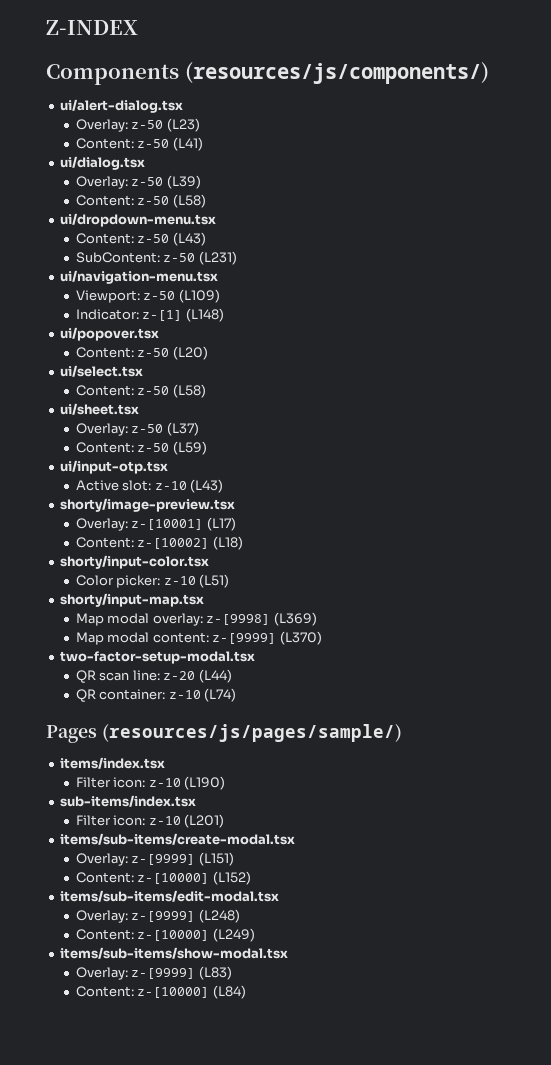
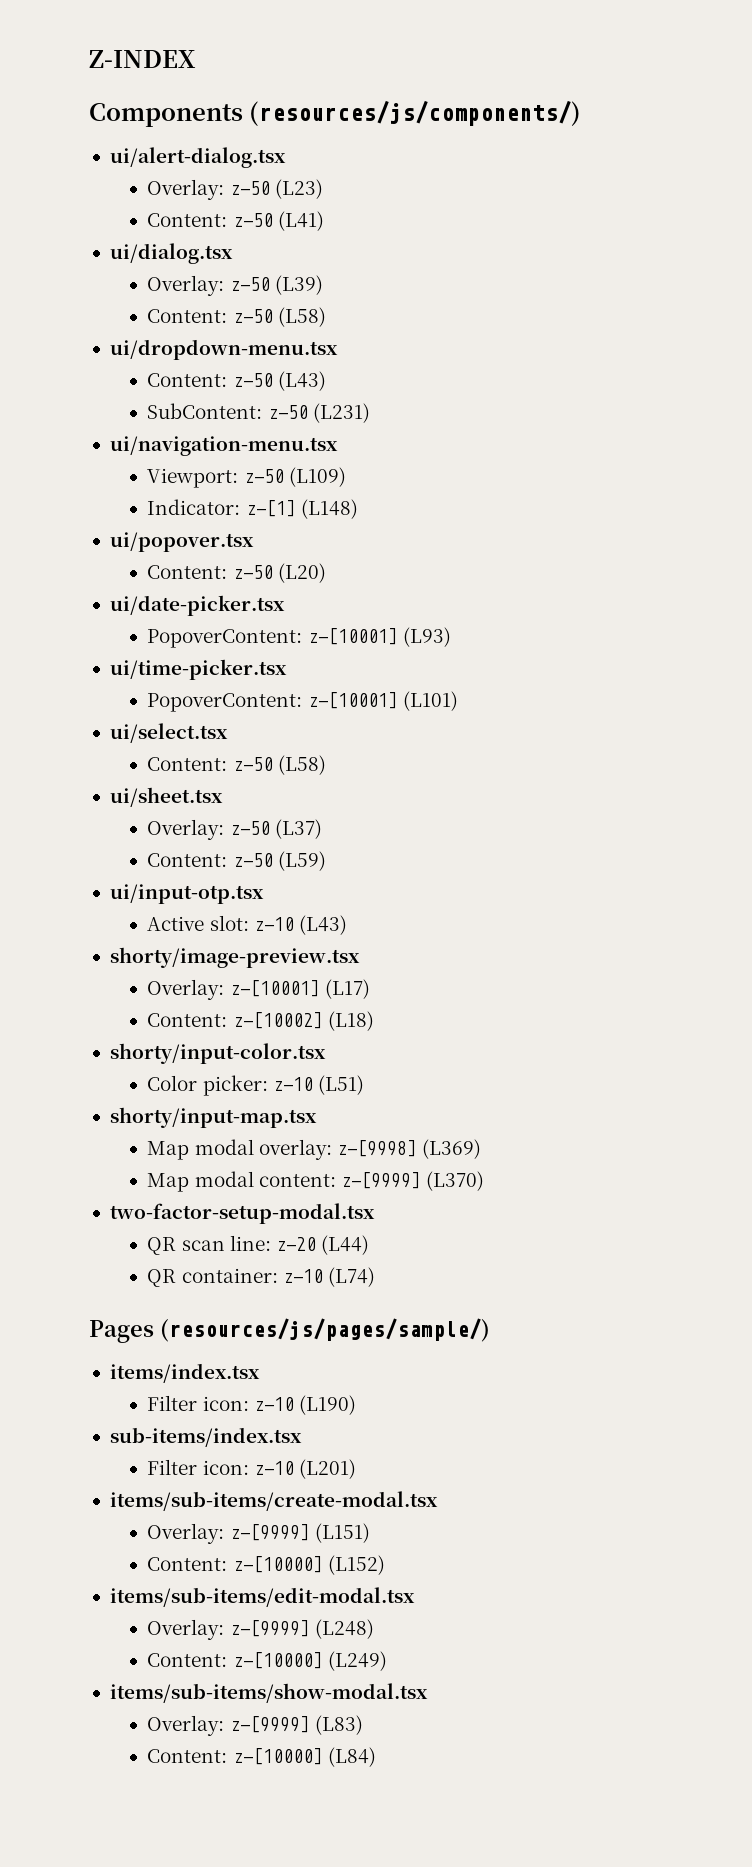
(208, 353) none -> [109,595,285,616] [147,627,451,648] [109,659,287,680] [147,691,458,712] // ui/date-picker.tsx // PopoverContent: z-[10001] (L93) // ui/time-picker.tsx // PopoverContent: z-[10001] (L101)

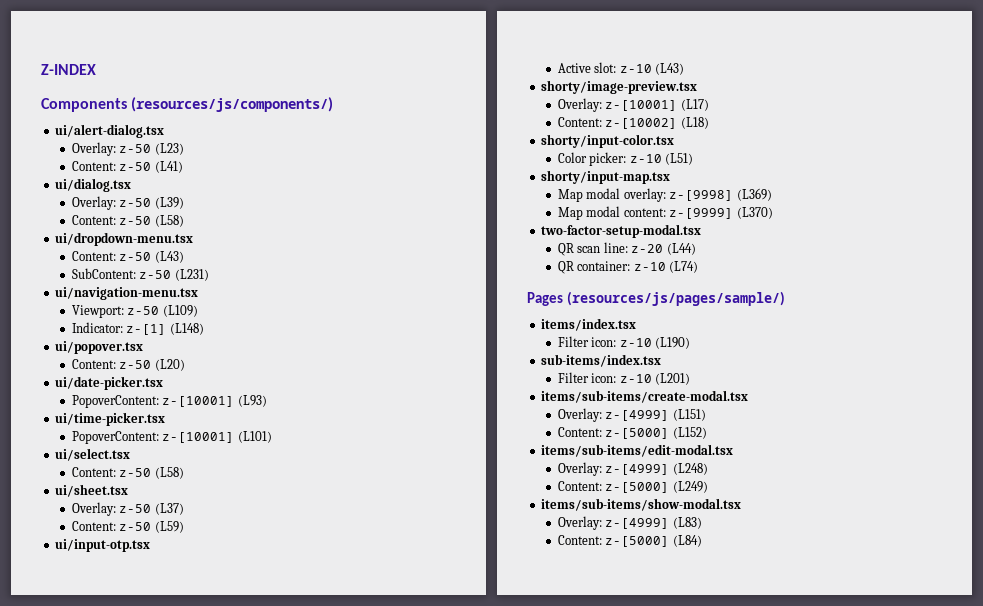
[229,1524,310,1541] z-[9999] -> [605,410,670,421] z-[4999]
[232,1556,323,1573] z-[10000] -> [605,428,670,439] z-[5000]
[229,1620,310,1637] z-[9999] -> [605,464,670,475] z-[4999]
[232,1652,323,1669] z-[10000] -> [605,482,670,493] z-[5000]
[229,1716,310,1733] z-[9999] -> [605,518,670,529] z-[4999]
[232,1748,323,1765] z-[10000] -> [605,536,670,547] z-[5000]

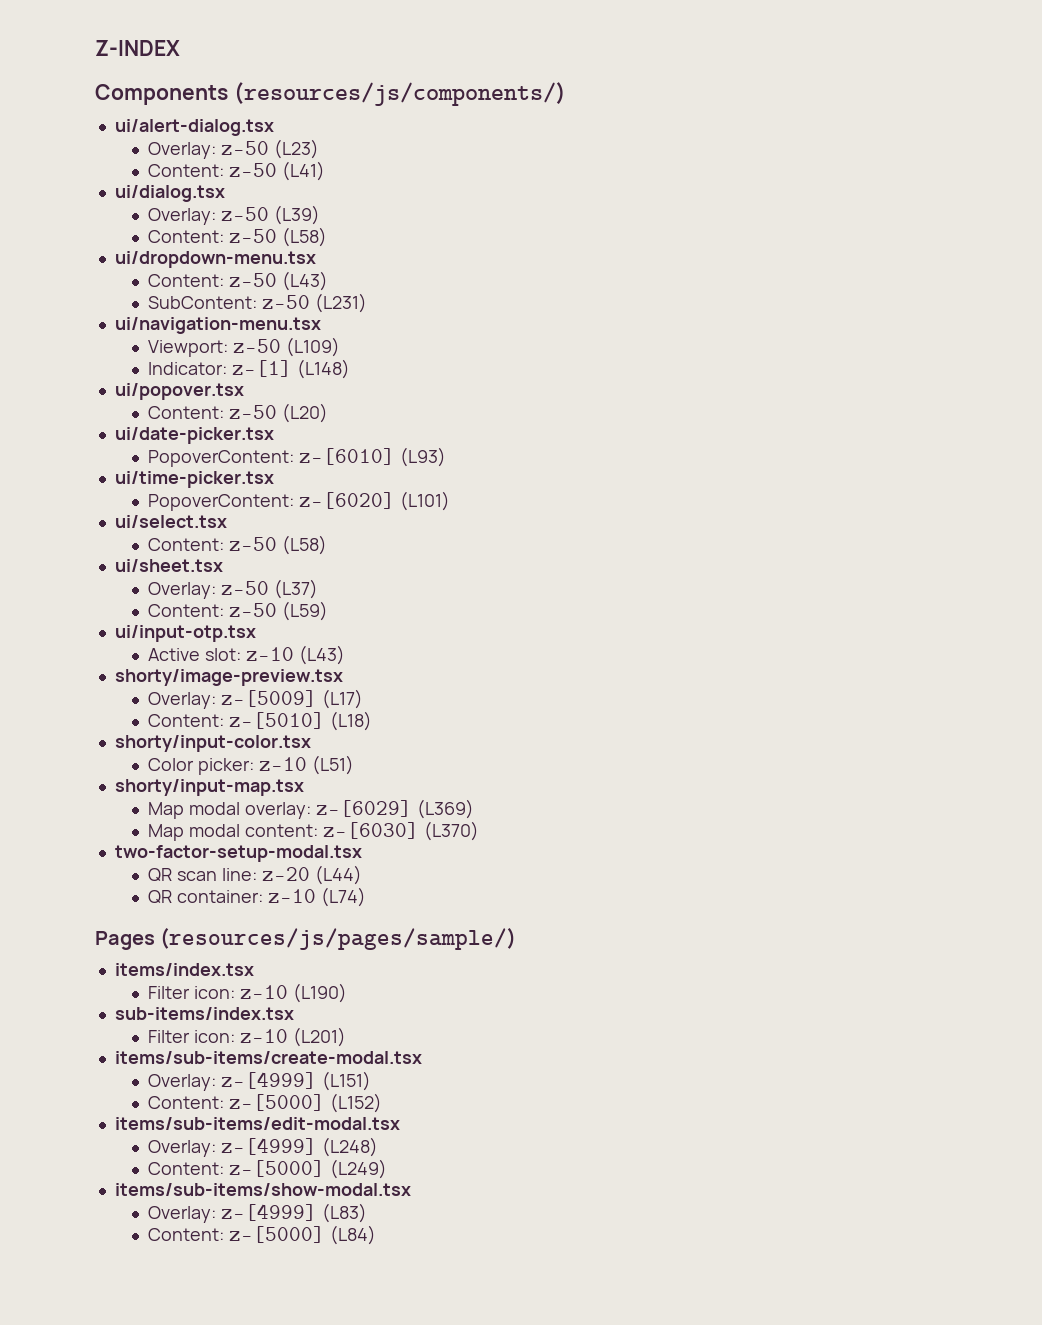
[162,396,235,407] z-[10001] -> [299,448,396,465] z-[6010]
[162,432,235,443] z-[10001] -> [299,492,396,509] z-[6020]
[605,100,678,111] z-[10001] -> [221,690,318,707] z-[5009]
[605,118,678,129] z-[10002] -> [229,712,326,729] z-[5010]
[669,190,734,201] z-[9998] -> [315,800,412,817] z-[6029]
[669,208,734,219] z-[9999] -> [322,822,419,839] z-[6030]

